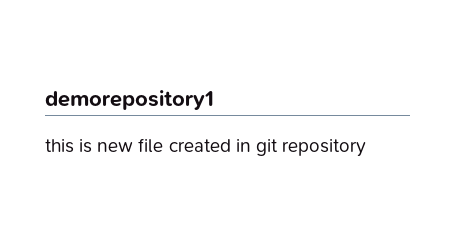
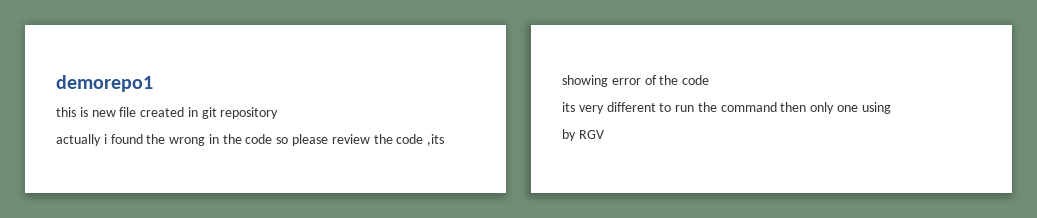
[45,90,214,110] demorepository1 -> [56,75,153,92] demorepo1
(366, 148) none -> [56,134,445,146] [562,75,710,87] [562,102,891,114] [562,129,604,141] // actually i found the wrong in the code so please review the code ,its showing error of the code // its very different to run the command then only one using // by RGV

